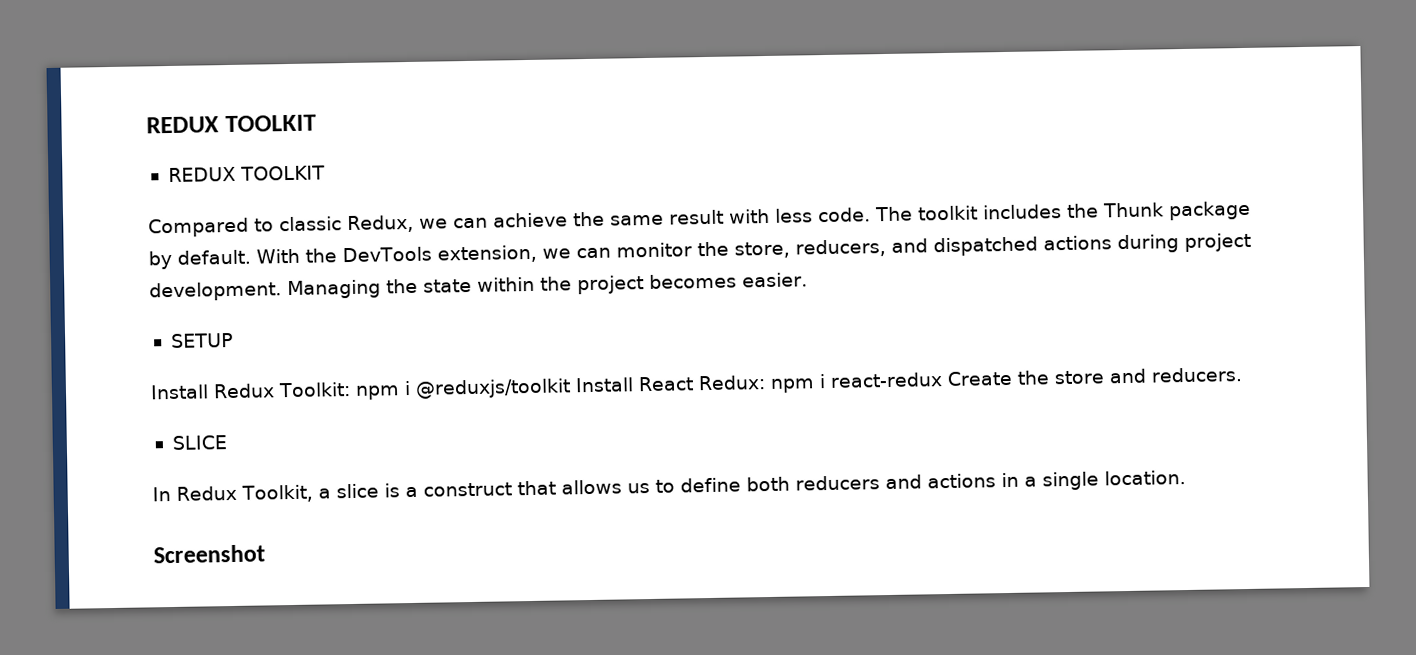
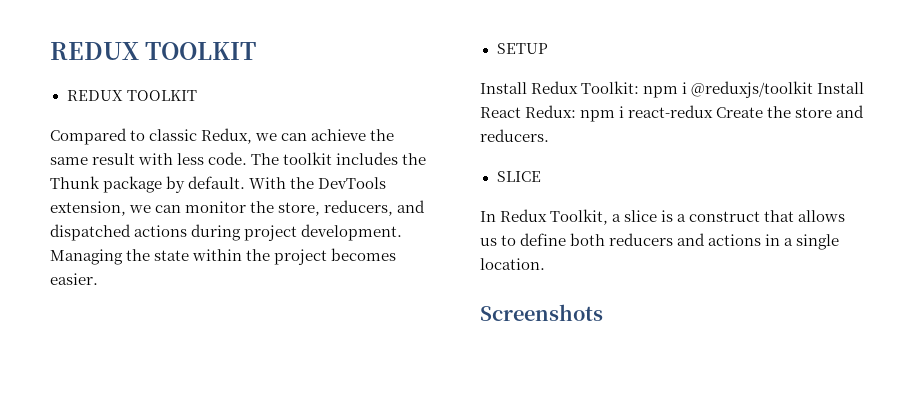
[153,544,265,564] Screenshot -> [480,304,603,321] Screenshots

